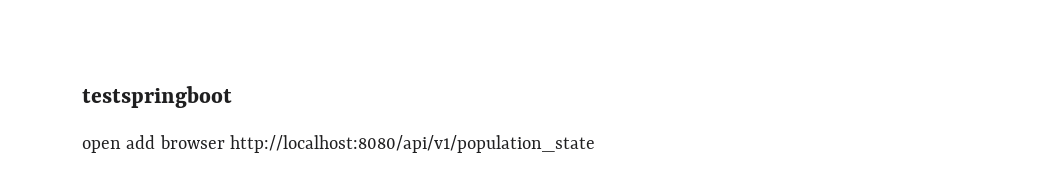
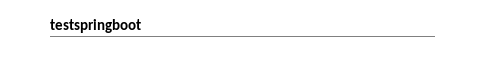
[82,135,596,153] // open add browser http://localhost:8080/api/v1/population_state -> (141, 26) none

